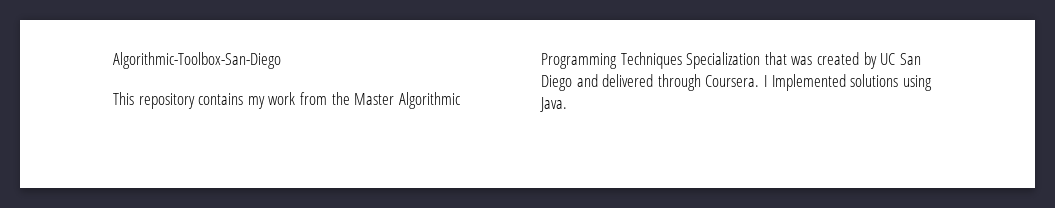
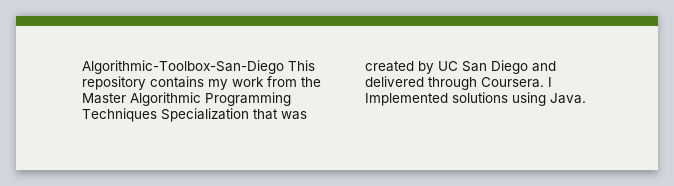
(281, 60) // -> (284, 67) none

